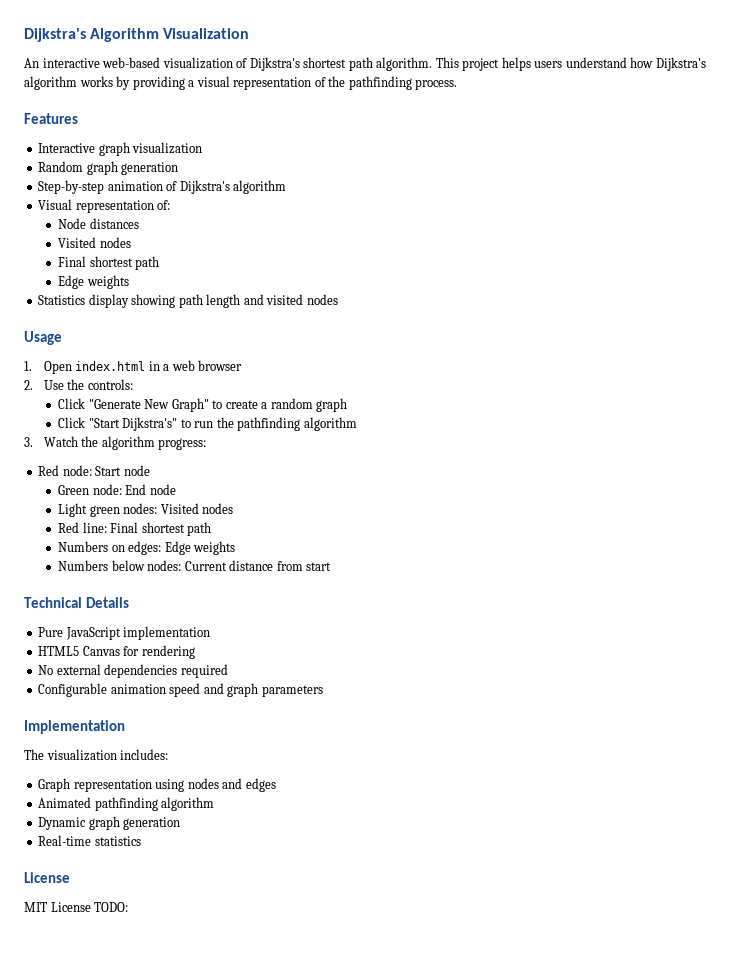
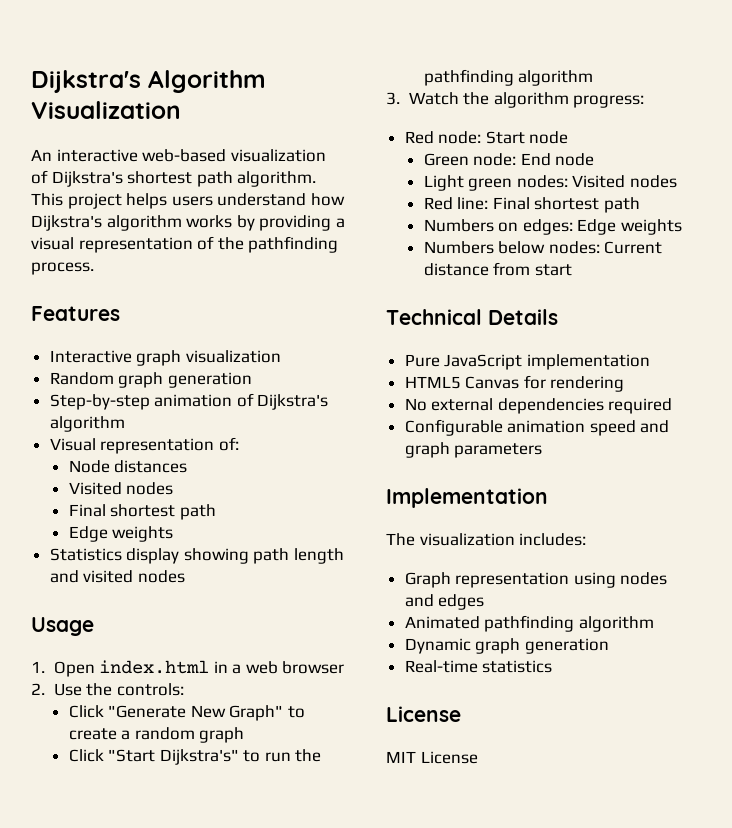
[94,902,129,912] TODO: -> (478, 757) none

